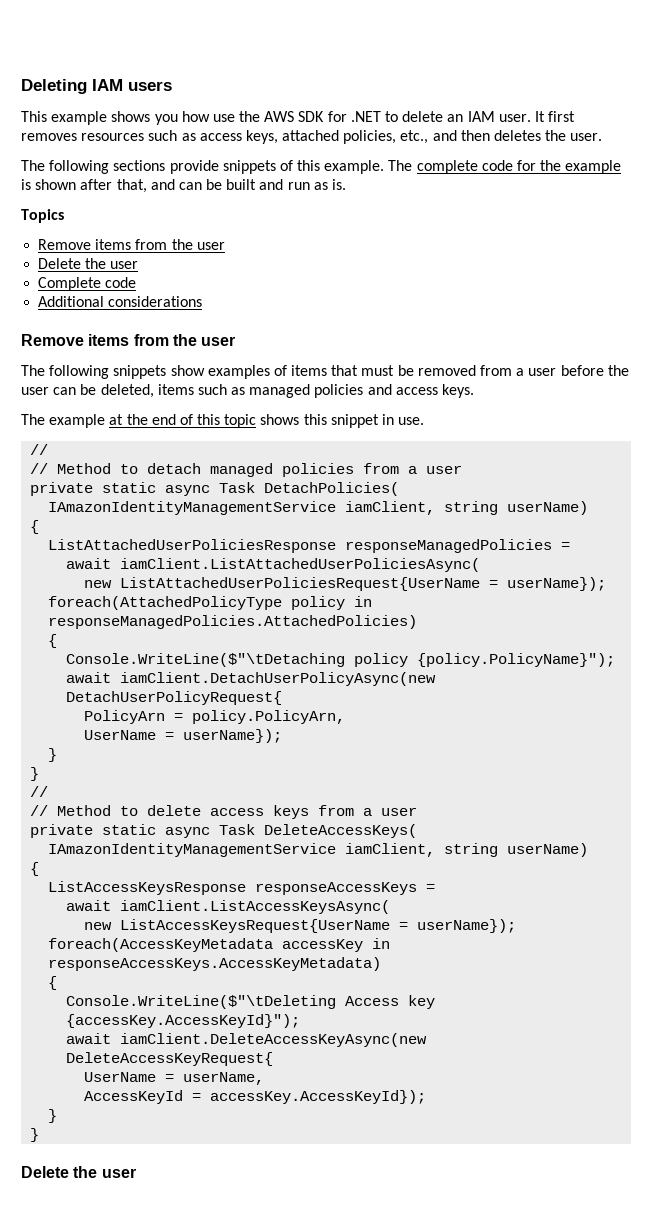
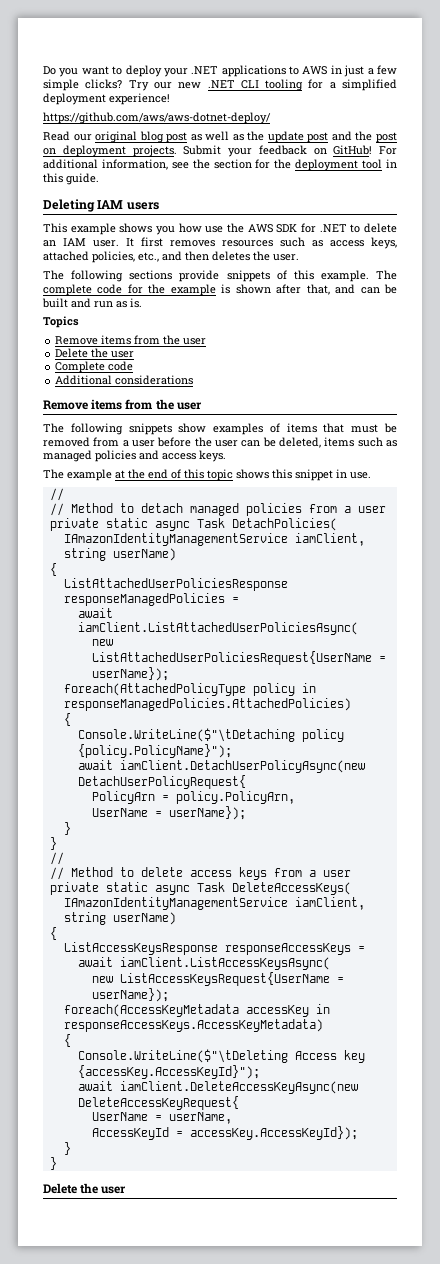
(21, 86) none -> [43,65,397,77] [43,79,398,91] [43,93,170,105] [43,112,271,124] [43,131,398,143] [43,145,397,157] [43,159,397,171] [43,173,99,185] Do you want to deploy your .NET applications to AWS in just a few simple clicks? Try our new .NET CLI tooling for a simplified deployment experience! // https://github.com/aws/aws-dotnet-deploy/ // Read our original blog post as well as the update post and the post on deployment projects. Submit your feedback on GitHub! For additional information, see the section for the deployment tool in this guide. //

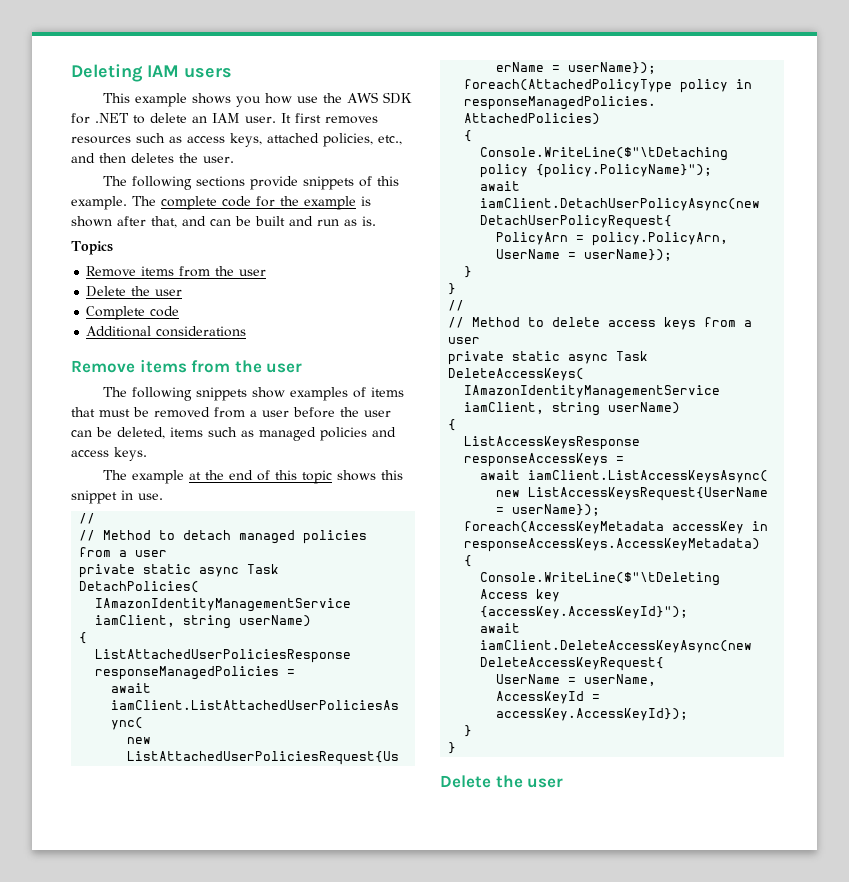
[43,65,397,77] [43,79,398,91] [43,93,170,105] [43,112,271,124] [43,131,398,143] [43,145,397,157] [43,159,397,171] [43,173,99,185] Do you want to deploy your .NET applications to AWS in just a few simple clicks? Try our new .NET CLI tooling for a simplified deployment experience! // https://github.com/aws/aws-dotnet-deploy/ // Read our original blog post as well as the update post and the post on deployment projects. Submit your feedback on GitHub! For additional information, see the section for the deployment tool in this guide. // -> (71, 73) none

